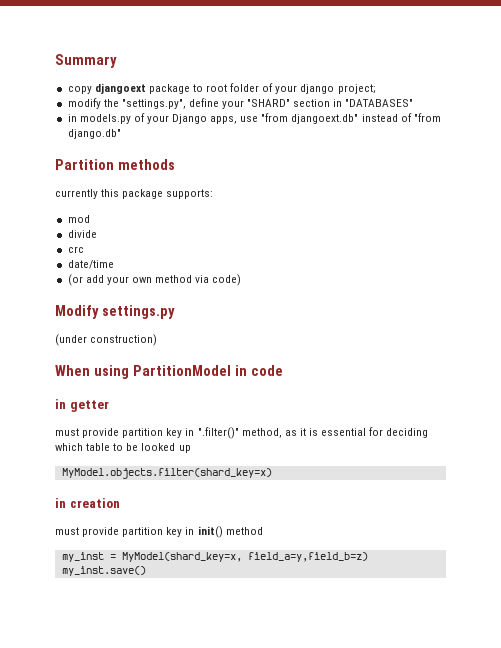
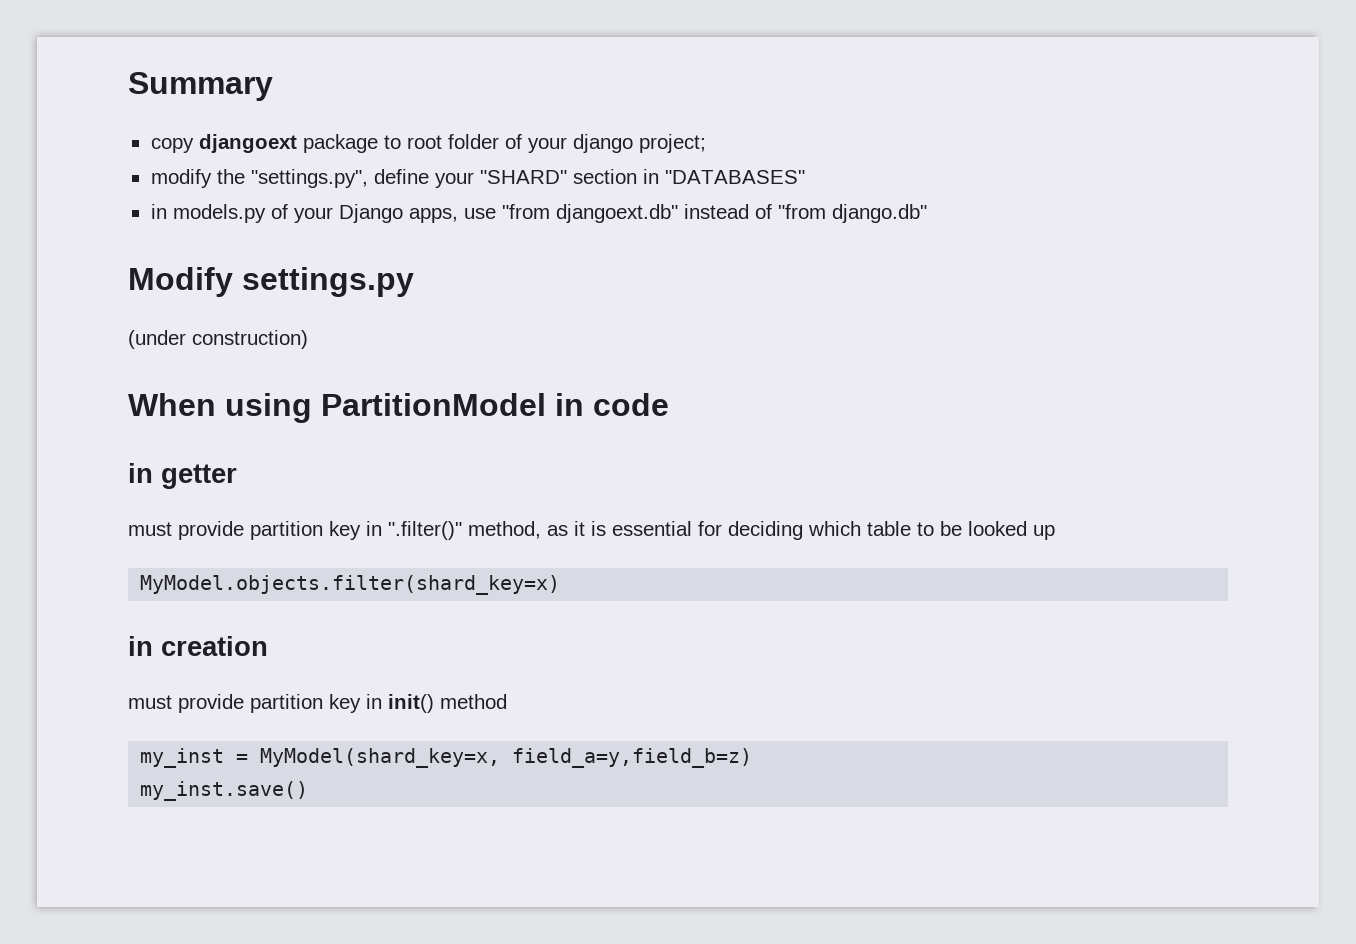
[55,159,175,170] [55,189,214,199] [67,215,90,223] [67,230,97,238] [67,246,84,253] [67,260,114,269] [67,274,242,286] // Partition methods // currently this package supports: // mod // divide // crc // date/time // (or add your own method via code) -> (927, 213) none

